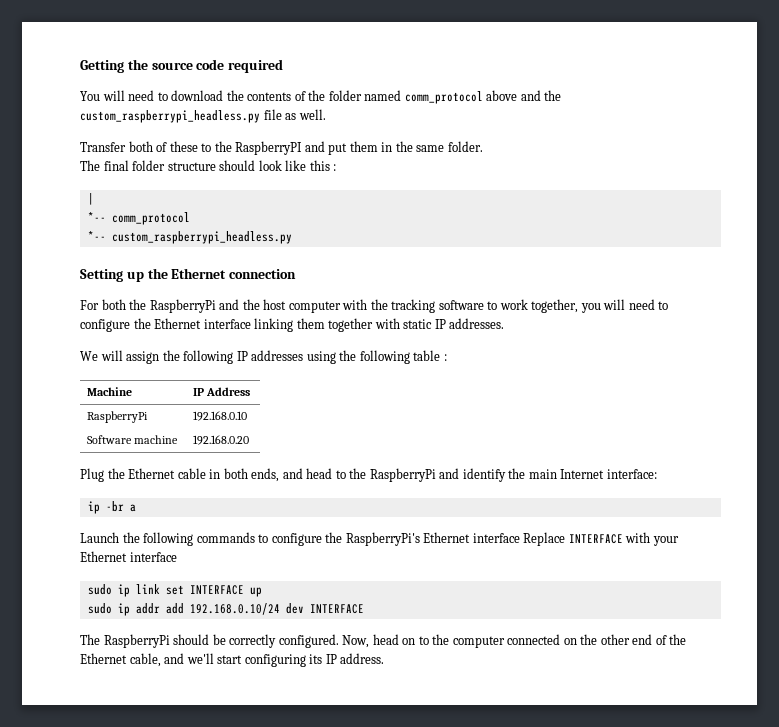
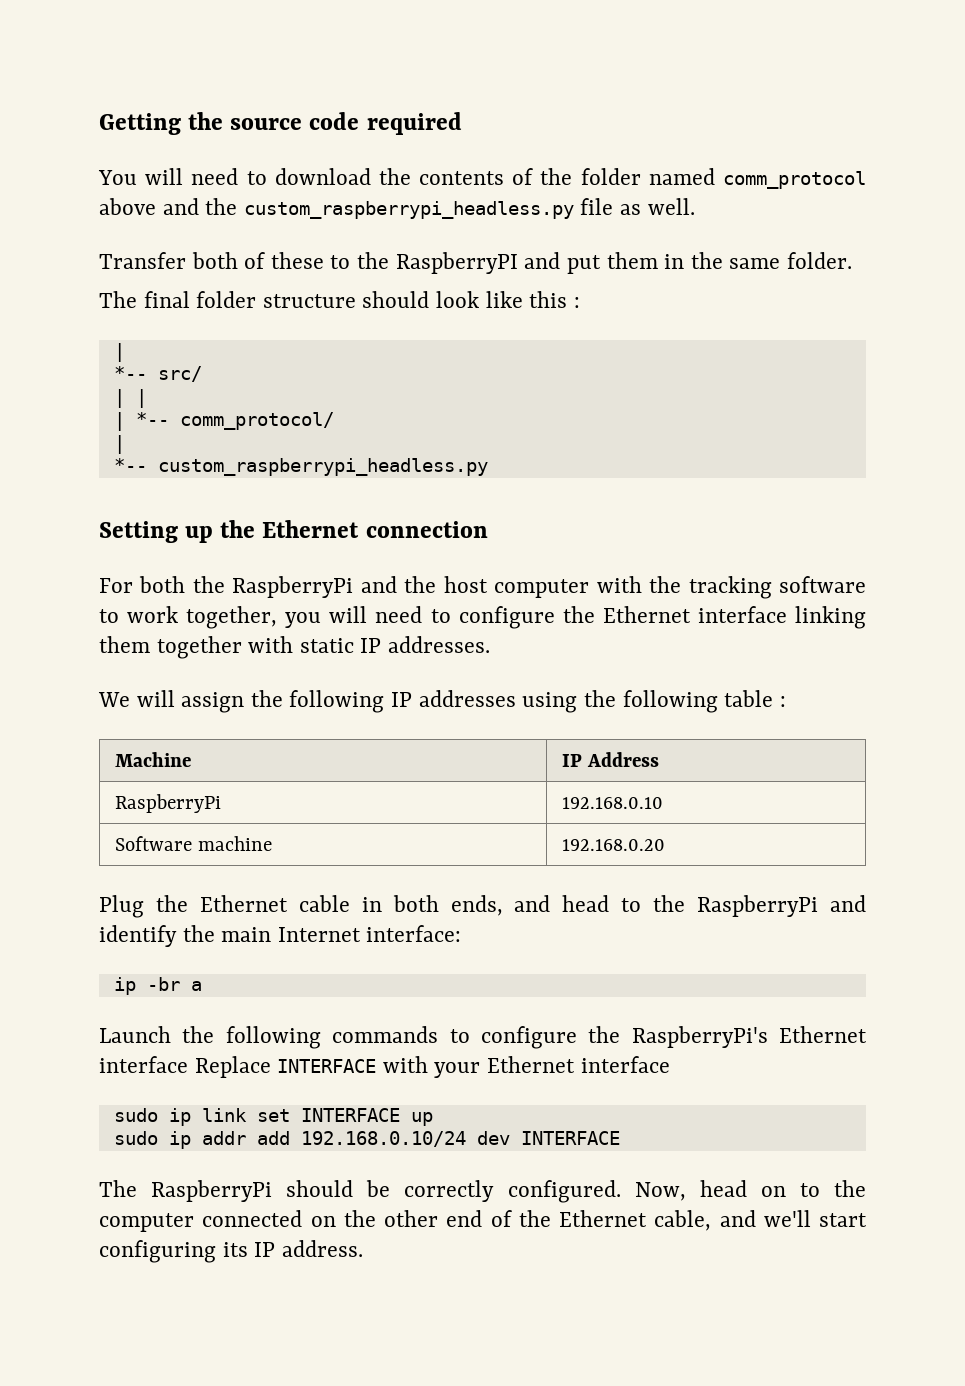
[111,212,190,225] comm_protocol -> [157,366,202,382] [113,389,147,408] [113,412,334,431] [113,435,125,454] src/ // | | // | *-- comm_protocol/ // |

